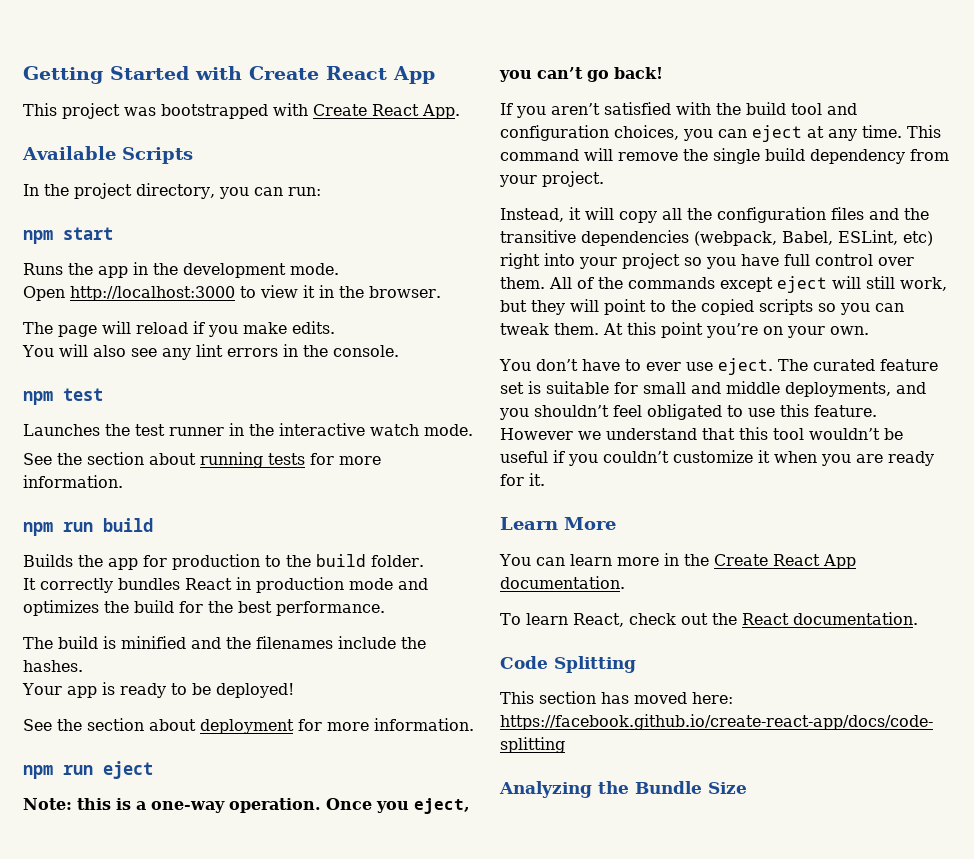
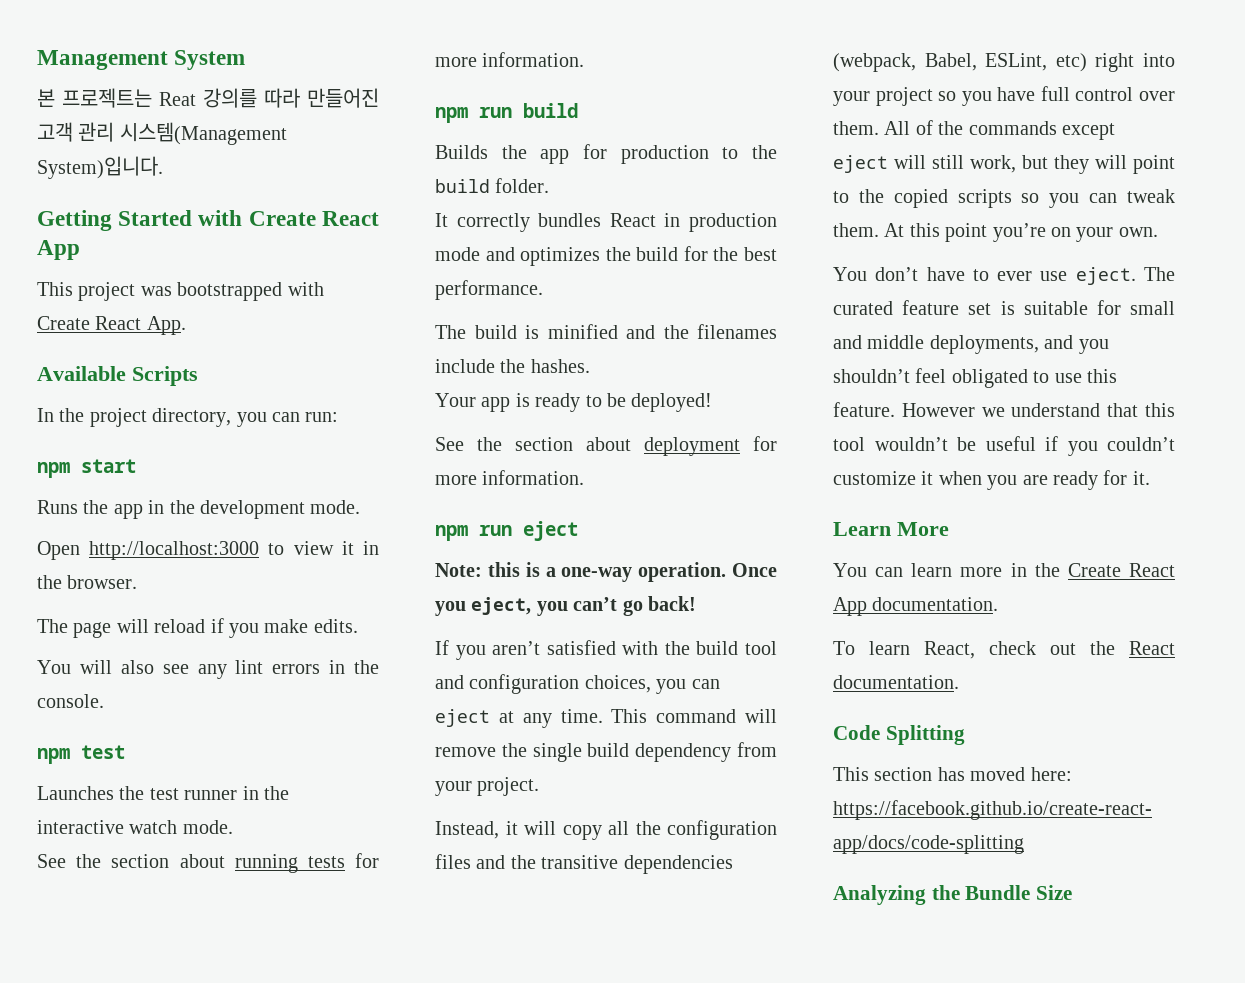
(23, 75) none -> [37,50,246,70] [37,88,379,108] [37,122,287,145] [37,156,163,179] Management System // 본 프로젝트는 Reat 강의를 따라 만들어진 고객 관리 시스템(Management System)입니다. //

